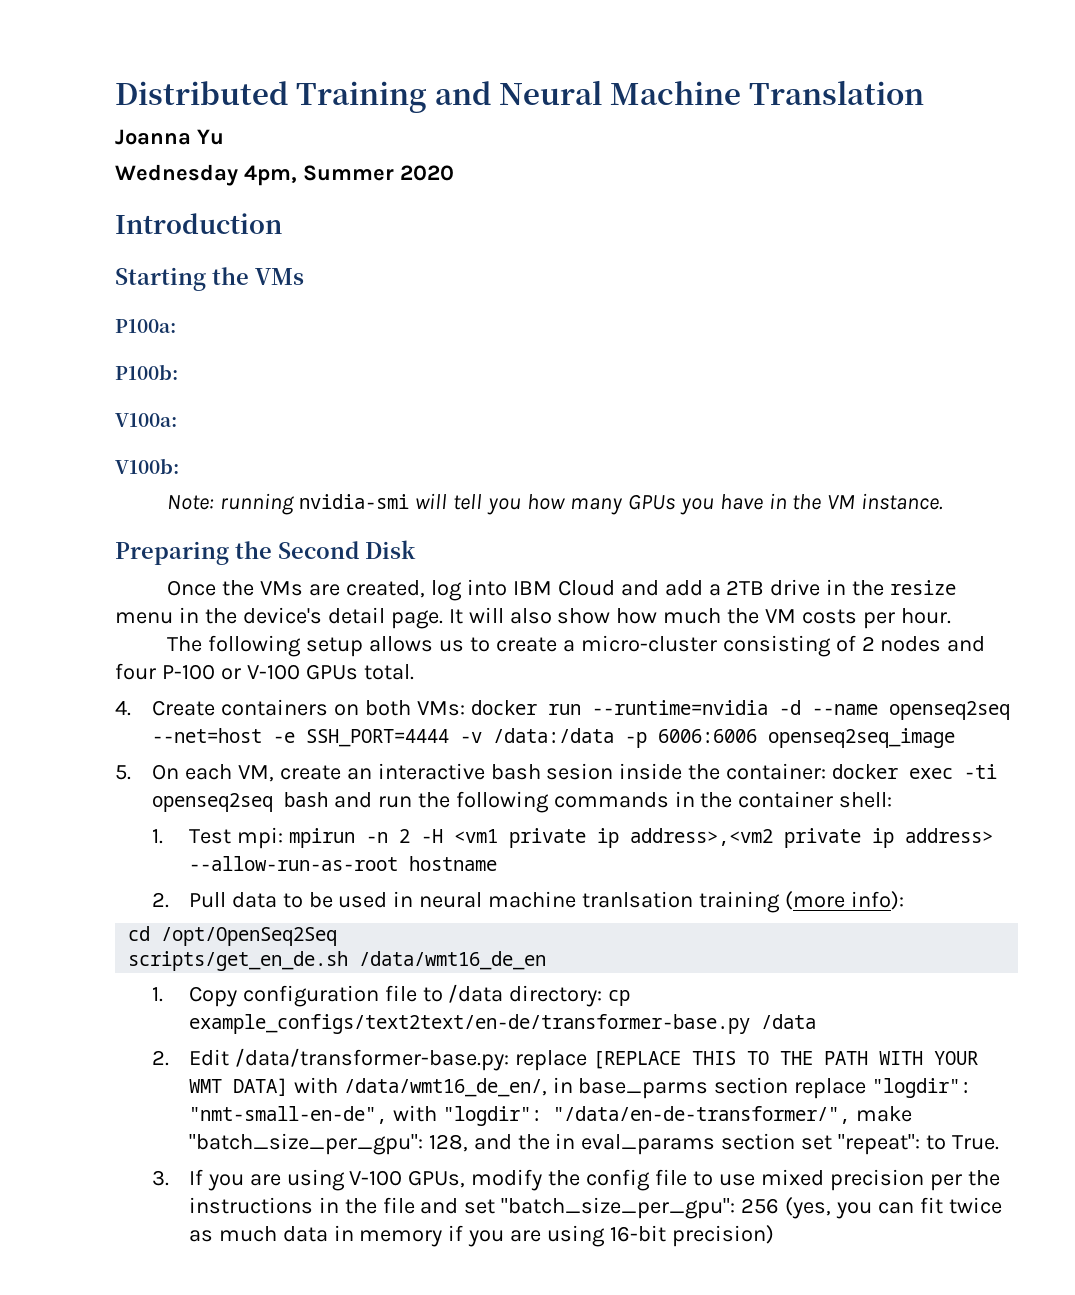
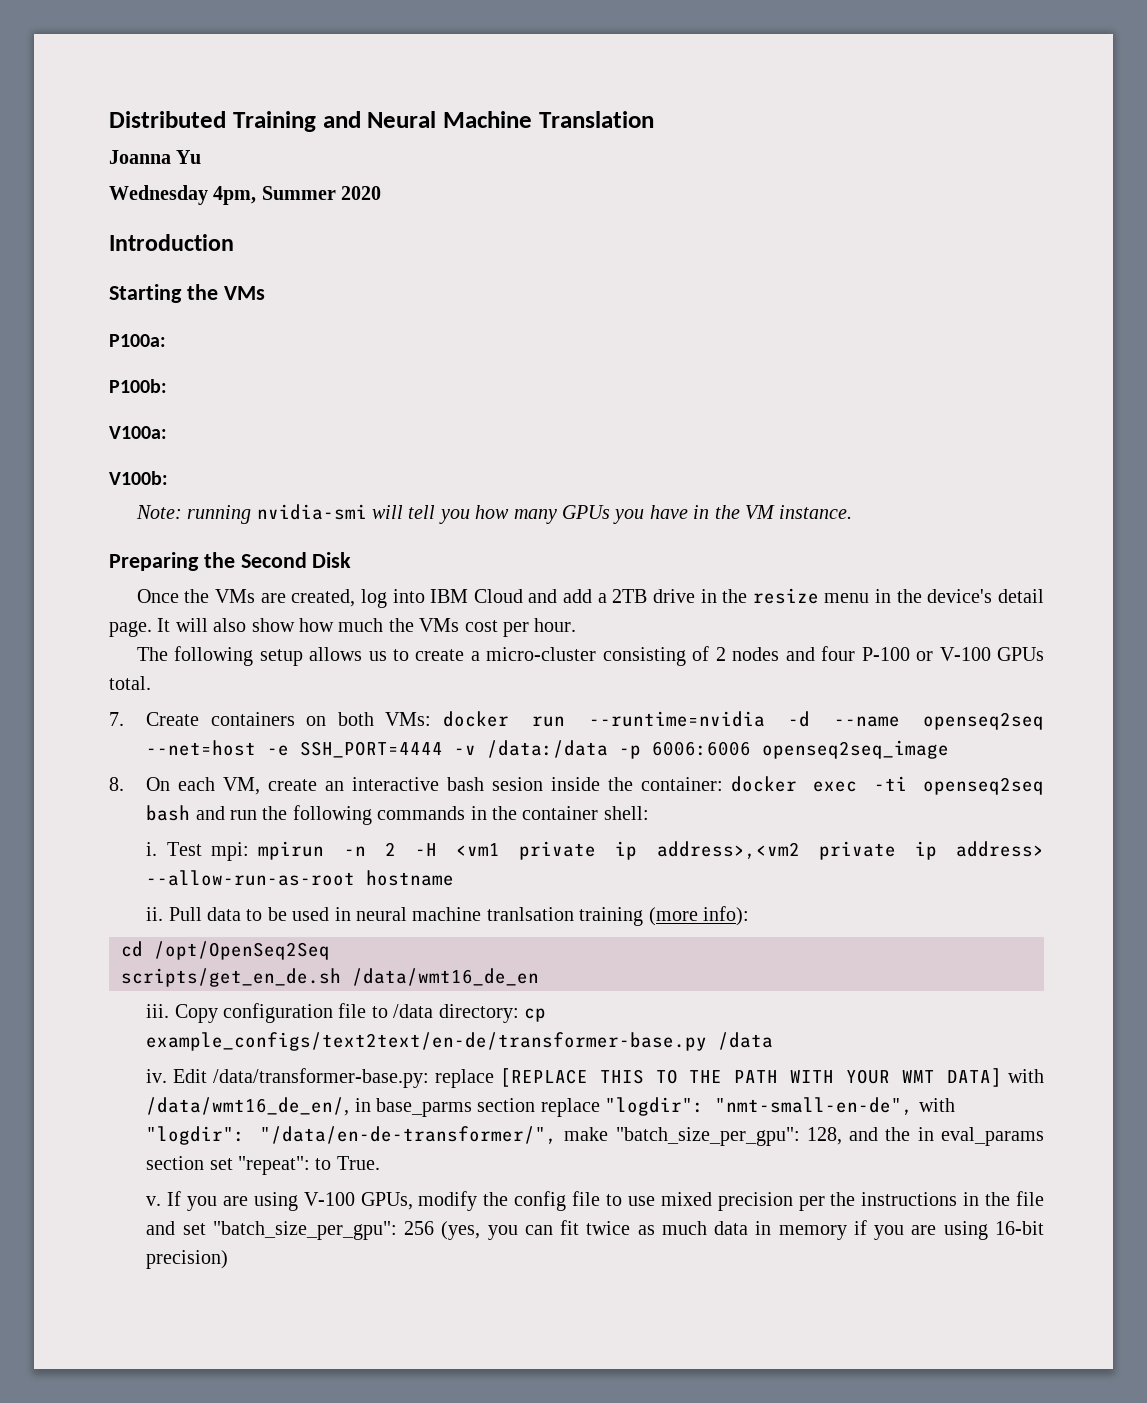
[765,609,858,624] VM costs -> [419,618,498,632] VMs cost
[115,700,131,716] 4. -> [109,712,124,726] 7.
[115,765,131,780] 5. -> [109,777,124,791] 8.
[151,829,163,844] 1. -> [146,842,158,856] i.
[151,892,169,908] 2. -> [146,907,164,921] ii.
[151,987,163,1002] 1. -> [146,1004,170,1018] iii.
[151,1050,169,1066] 2. -> [146,1069,168,1083] iv.
[151,1170,169,1186] 3. -> [146,1196,162,1206] v.

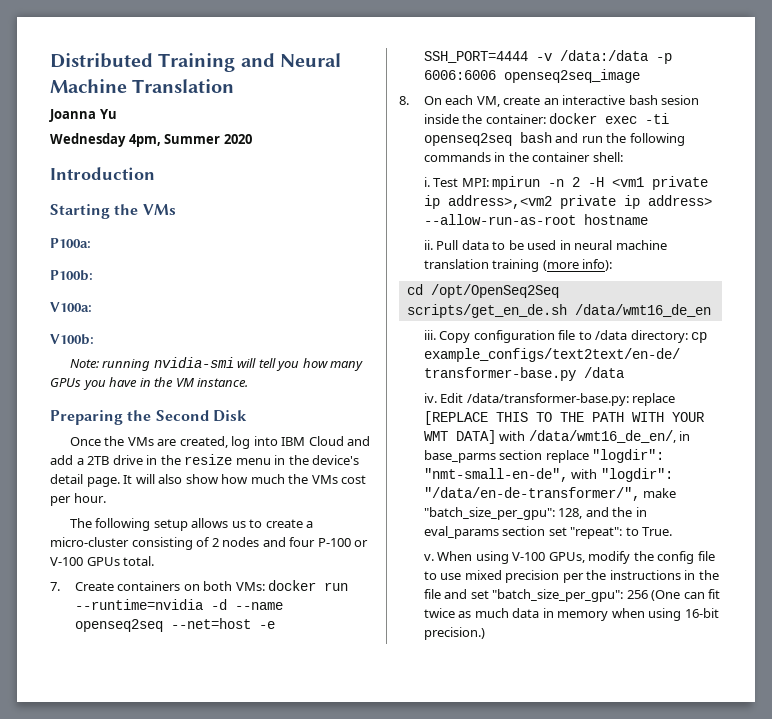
[211,842,250,861] mpi: -> [461,178,489,187] MPI:
[486,907,574,921] tranlsation -> [423,259,489,269] translation
[167,1191,248,1211] If you are -> [437,551,473,561] When
[441,1221,518,1240] (yes, you -> [651,590,681,601] (One
[853,1220,937,1240] if you are -> [611,608,645,618] when
[146,1250,229,1269] precision) -> [423,627,485,640] precision.)

